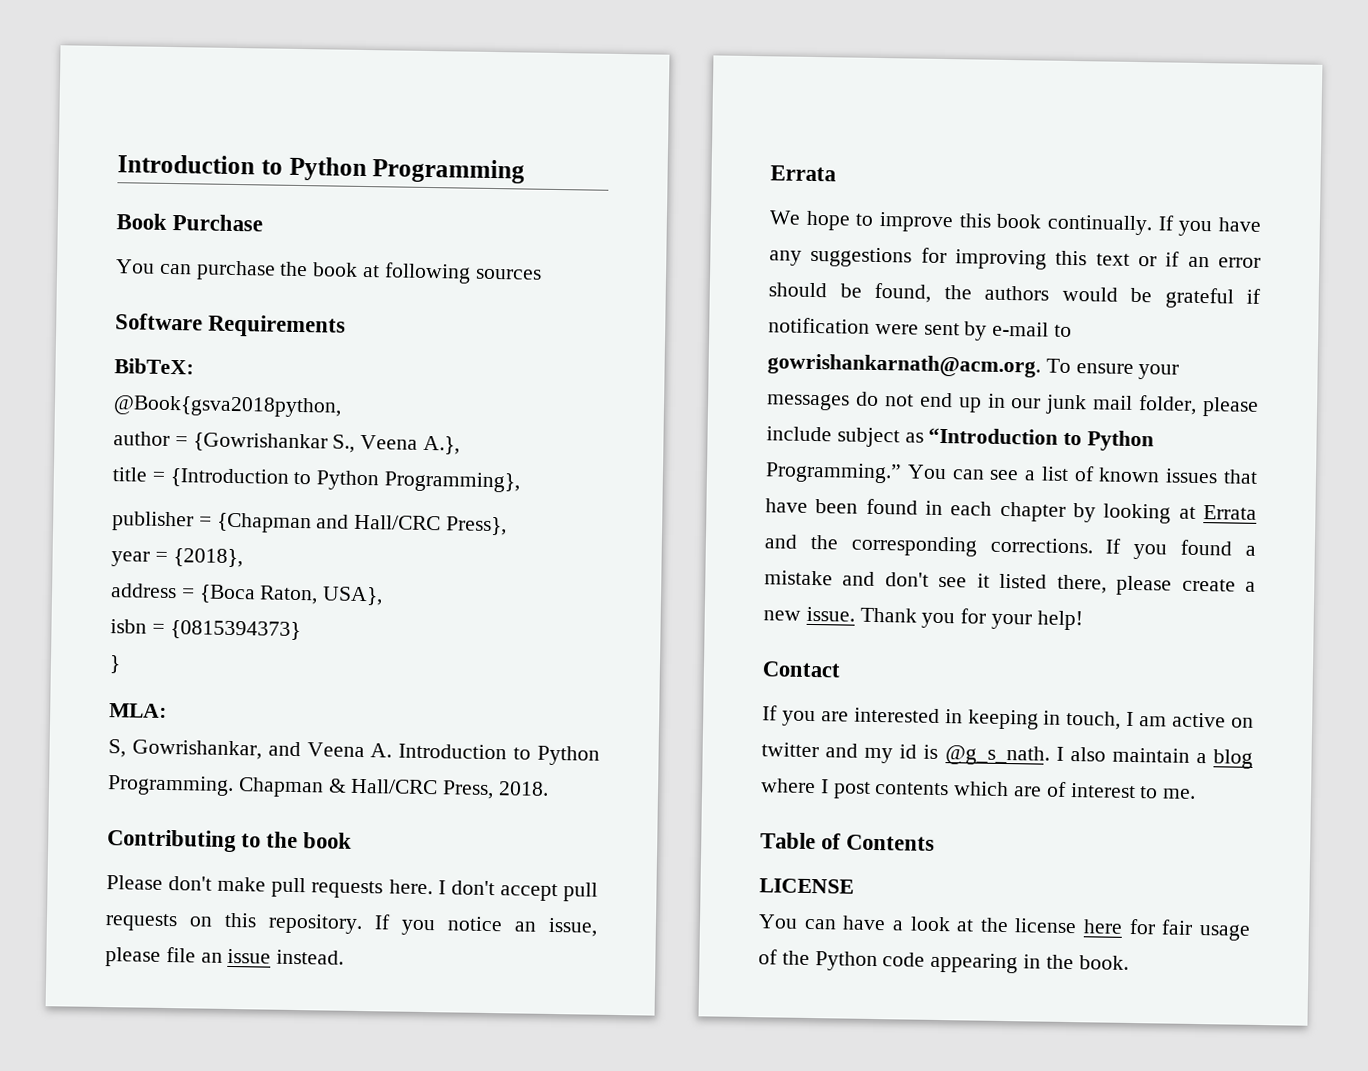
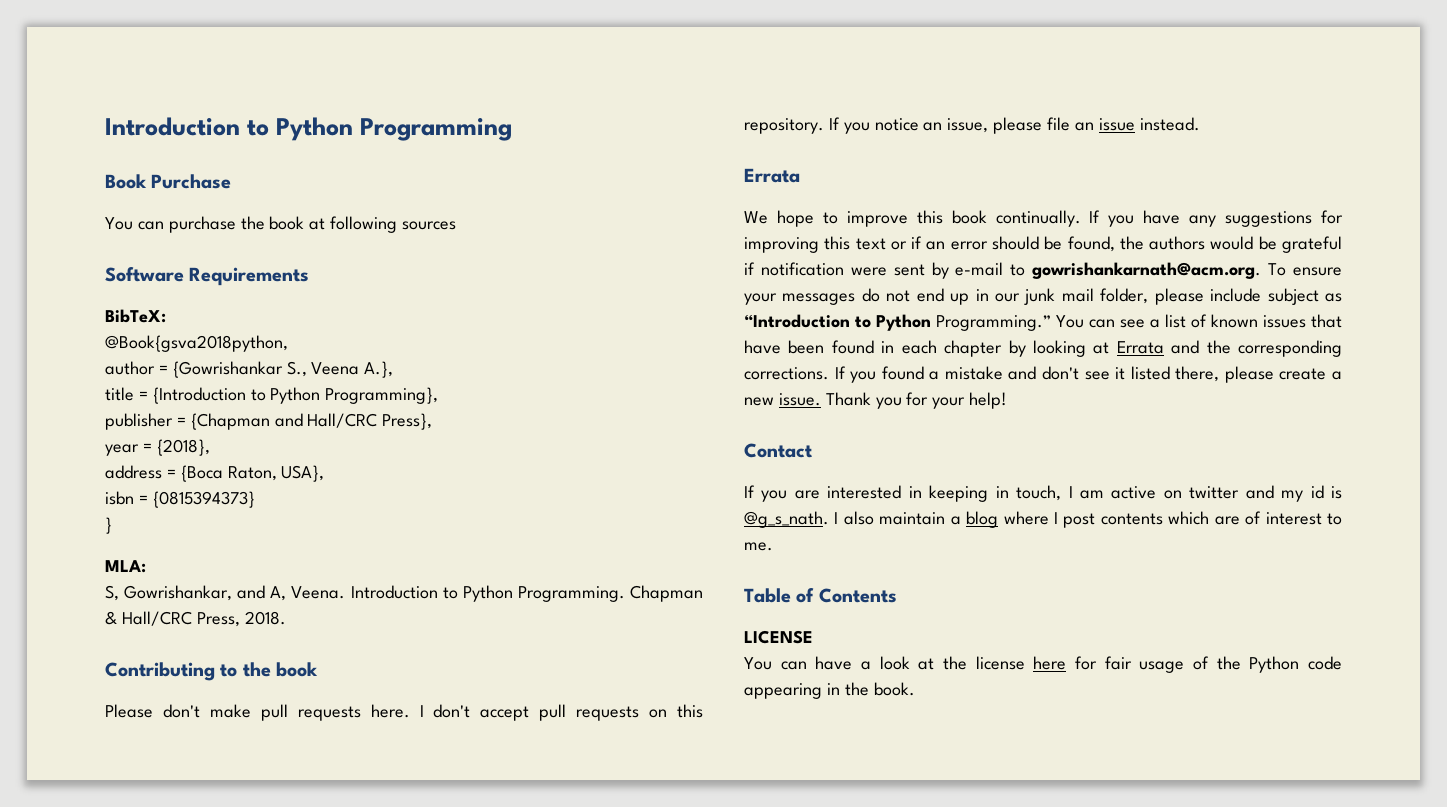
[306,742,393,758] Veena A. -> [270,586,346,601] A, Veena.

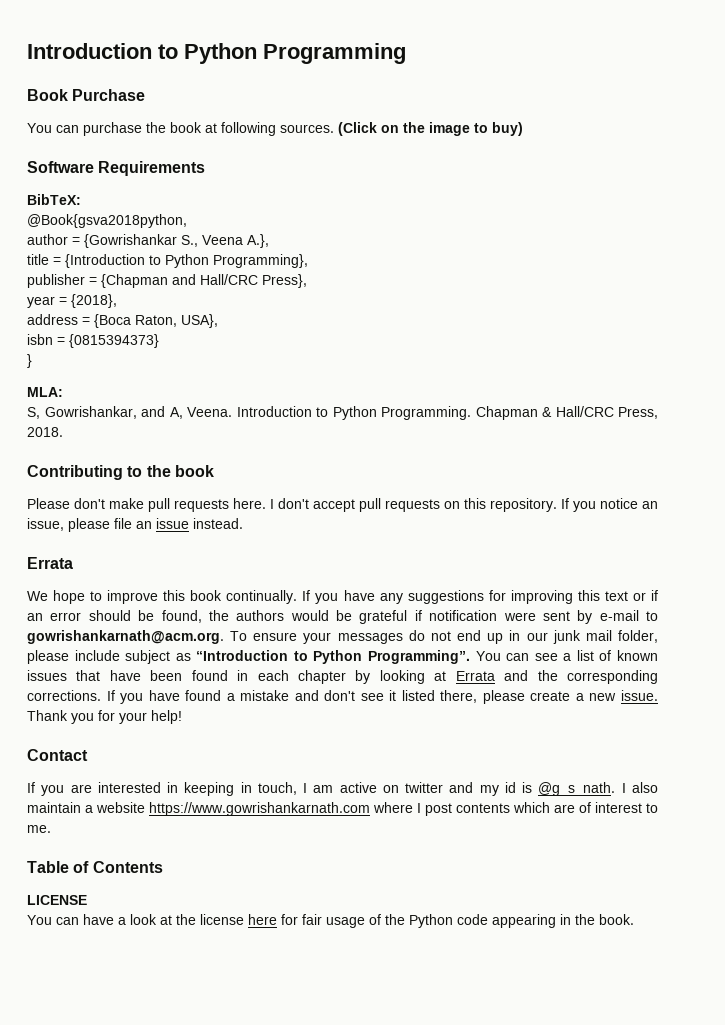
[402,221,457,230] sources -> [280,122,523,136] sources. (Click on the image to buy)
[936,315,1051,331] Programming.” -> [368,650,470,664] Programming”.
(877, 377) none -> [148,690,180,701] have
[966,511,999,528] blog -> [96,802,370,816] website https://www.gowrishankarnath.com

